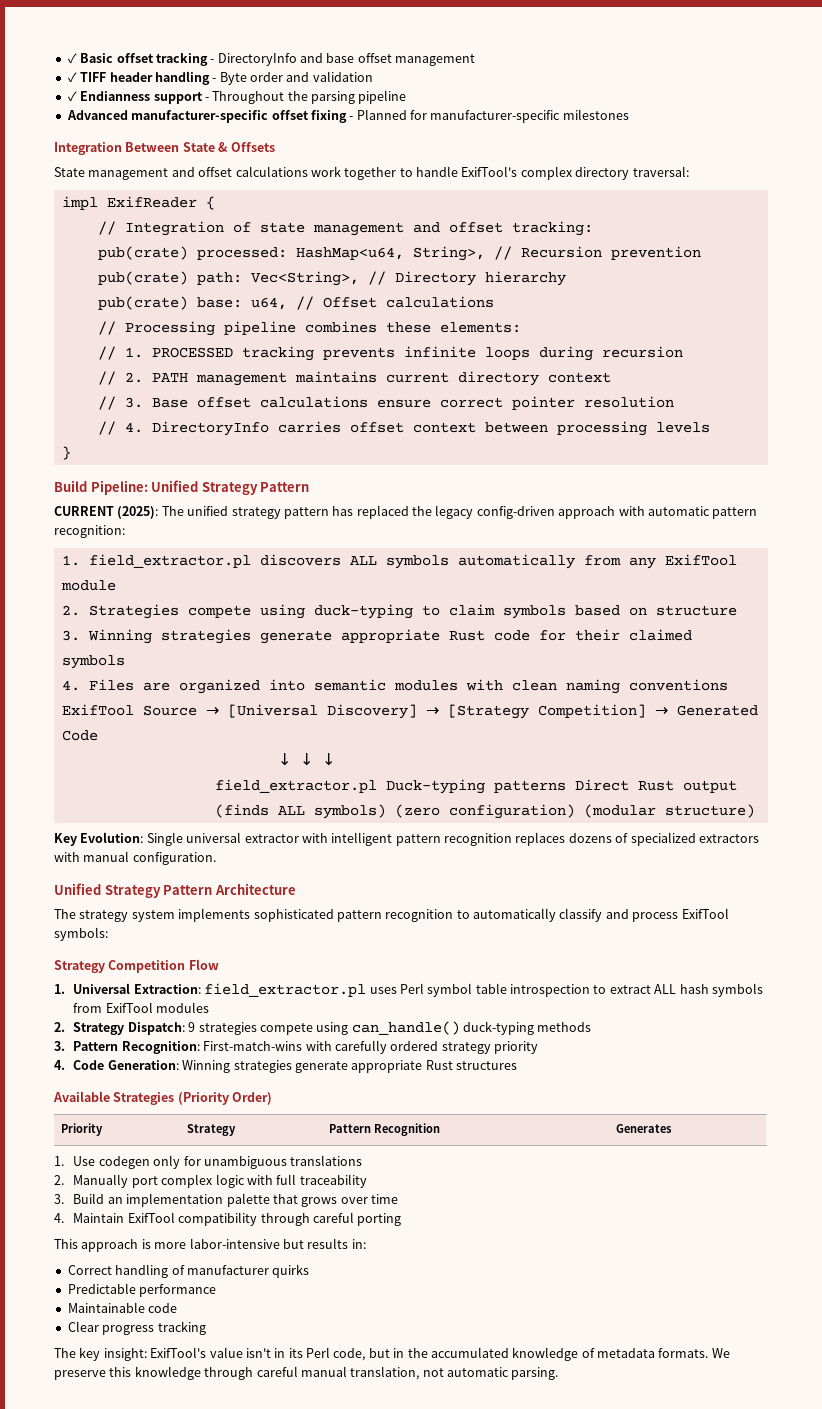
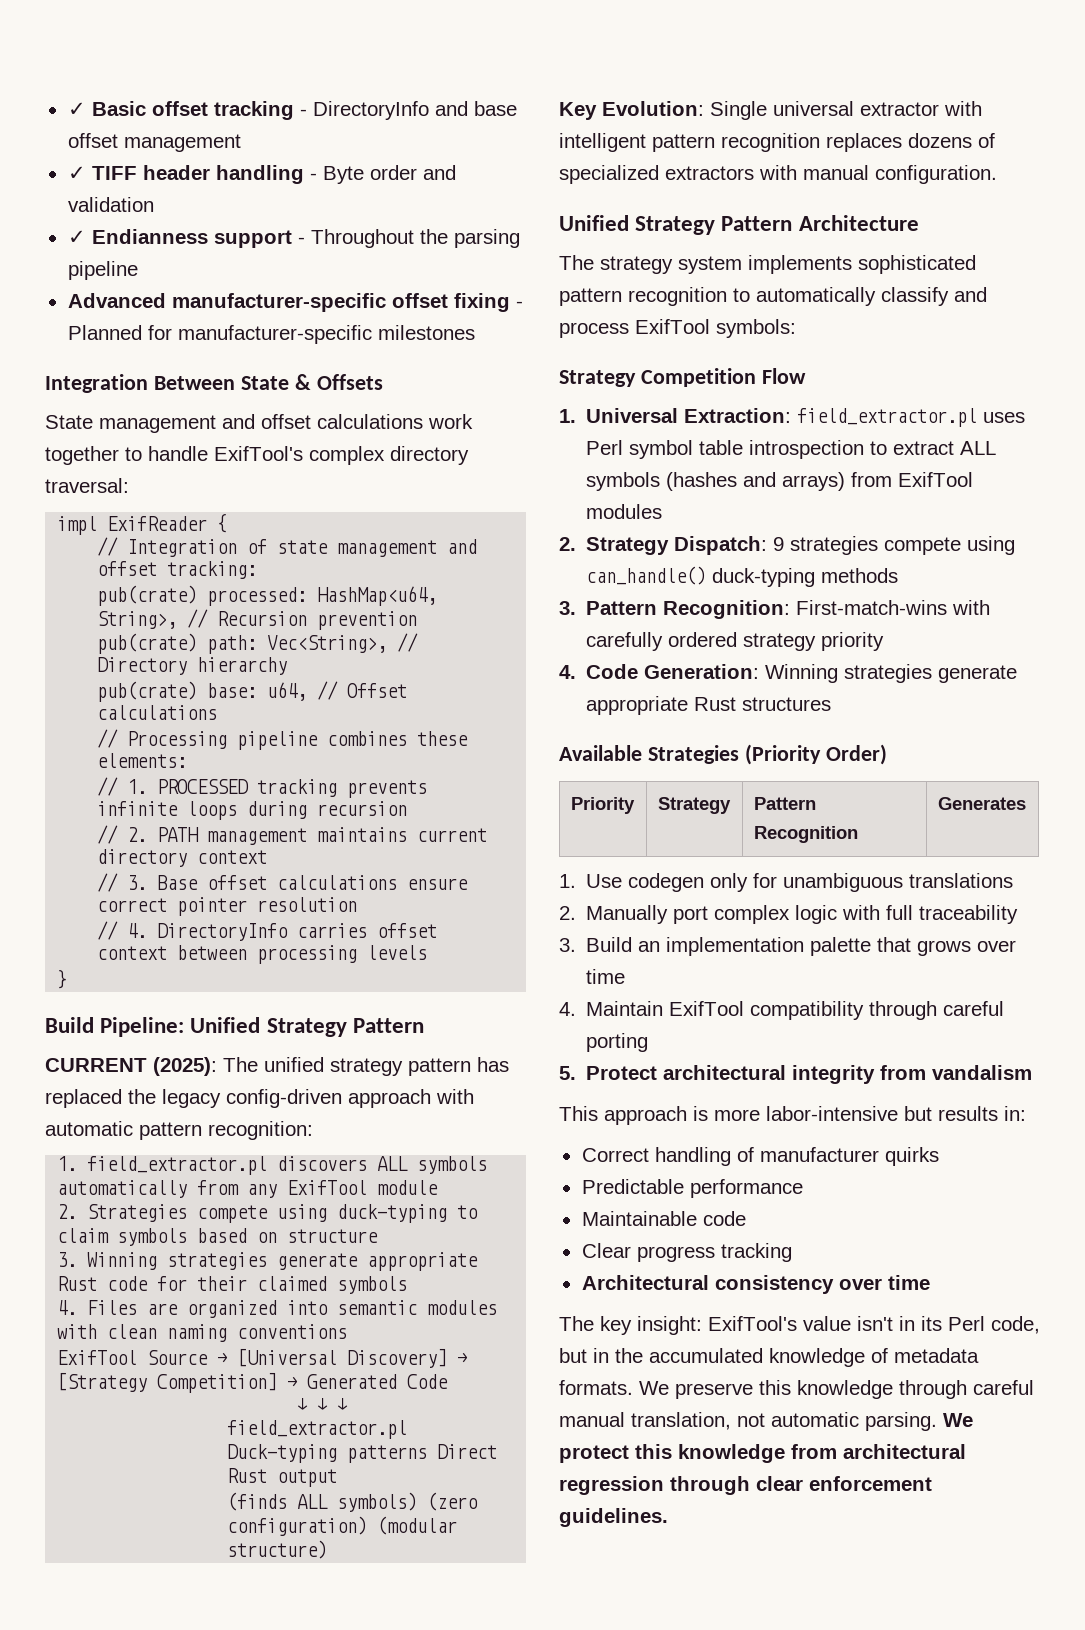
[679,983,763,997] hash symbols -> [586,472,846,491] symbols (hashes and arrays)
(402, 1219) none -> [559,1065,1033,1084] // 5. Protect architectural integrity from vandalism
(206, 1328) none -> [581,1275,930,1294] // Architectural consistency over time
(559, 1373) none -> [943,1413,973,1427] [559,1444,966,1463] [559,1476,932,1495] [559,1508,668,1527] We protect this knowledge from architectural regression through clear enforcement guidelines.

